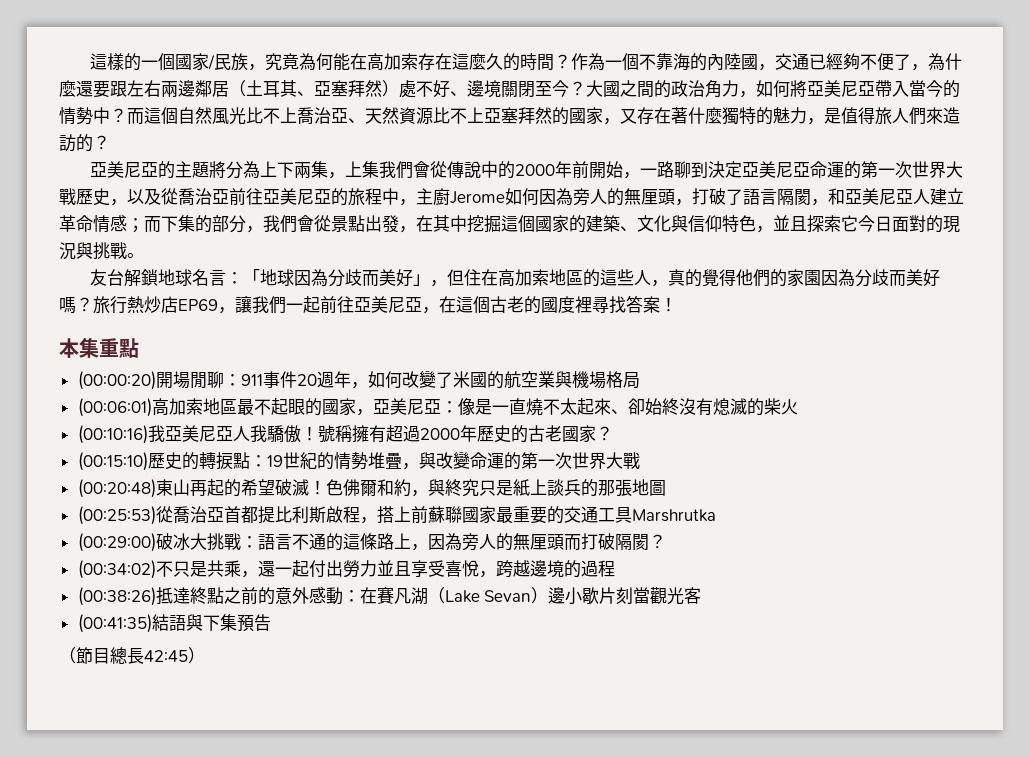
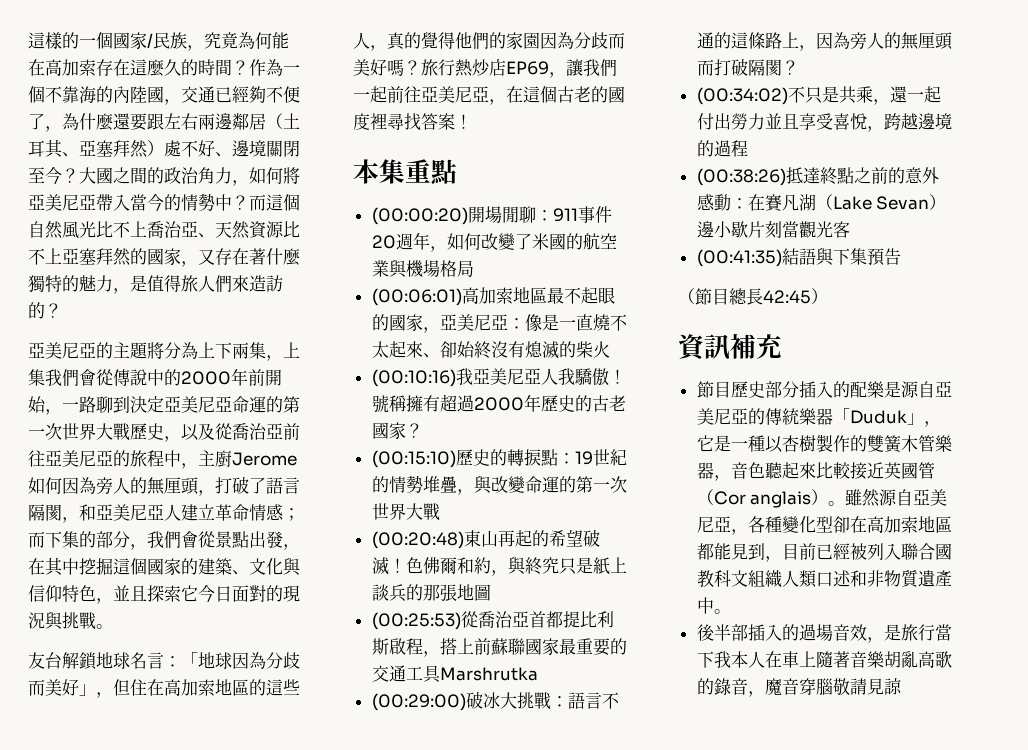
(205, 655) none -> [678,334,782,361] [696,381,952,398] [696,408,941,427] [696,434,953,453] [696,462,935,481] [696,489,948,508] [696,516,952,535] [696,543,952,562] [696,570,952,588] [696,597,731,614] [696,624,952,643] [696,651,952,668] [696,678,902,697] // 資訊補充 // 節目歷史部分插入的配樂是源自亞美尼亞的傳統樂器「Duduk」，它是一種以杏樹製作的雙簧木管樂器，音色聽起來比較接近英國管（Cor anglais）。雖然源自亞美尼亞，各種變化型卻在高加索地區都能見到，目前已經被列入聯合國教科文組織人類口述和非物質遺產中。 // 後半部插入的過場音效，是旅行當下我本人在車上隨著音樂胡亂高歌的錄音，魔音穿腦敬請見諒

